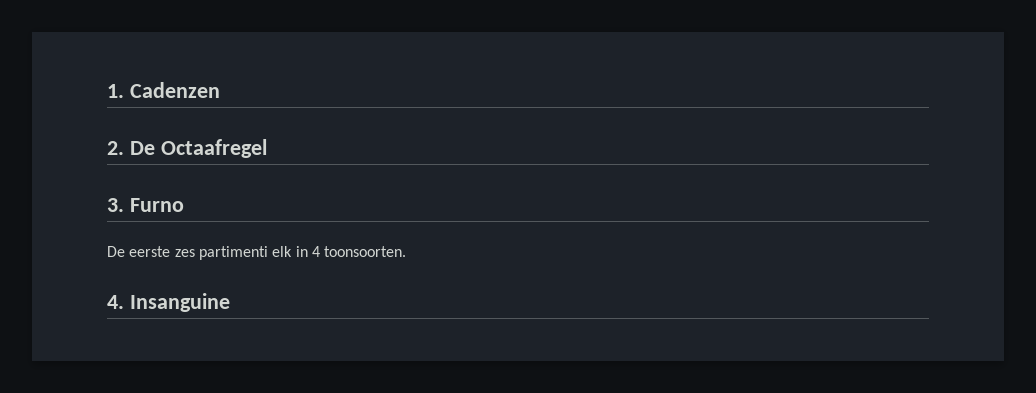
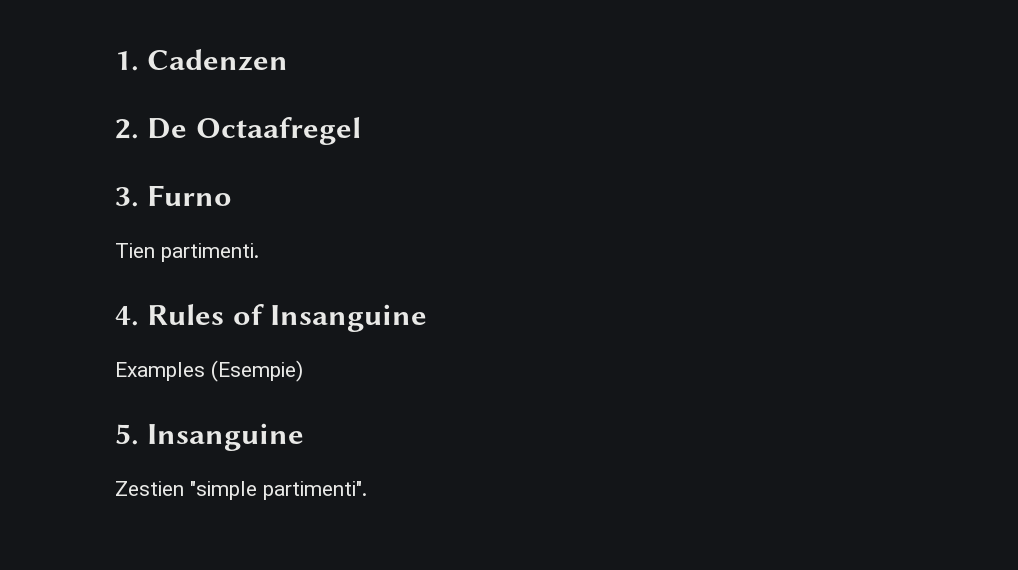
[107,246,407,260] De eerste zes partimenti elk in 4 toonsoorten. -> [115,243,259,262] Tien partimenti.
[129,293,230,312] Insanguine -> [147,304,428,332] [115,360,303,382] [115,423,305,451] [115,481,367,500] Rules of Insanguine // Examples (Esempie) // 5. Insanguine // Zestien "simple partimenti".

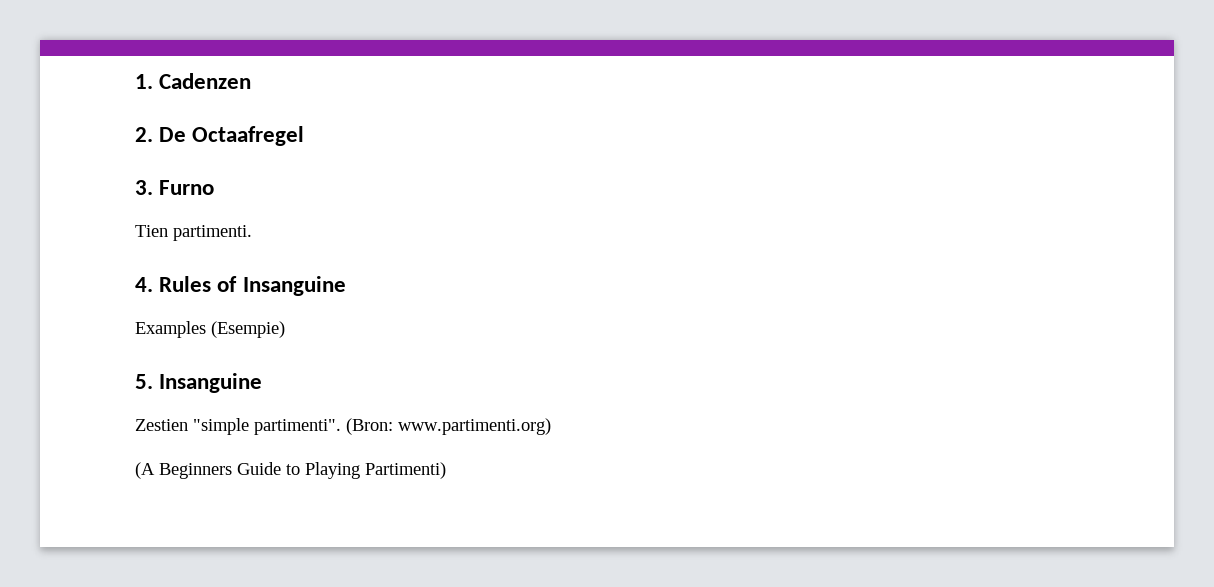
(367, 490) none -> [346,418,551,435] [135,462,446,479] (Bron: www.partimenti.org) // (A Beginners Guide to Playing Partimenti)

